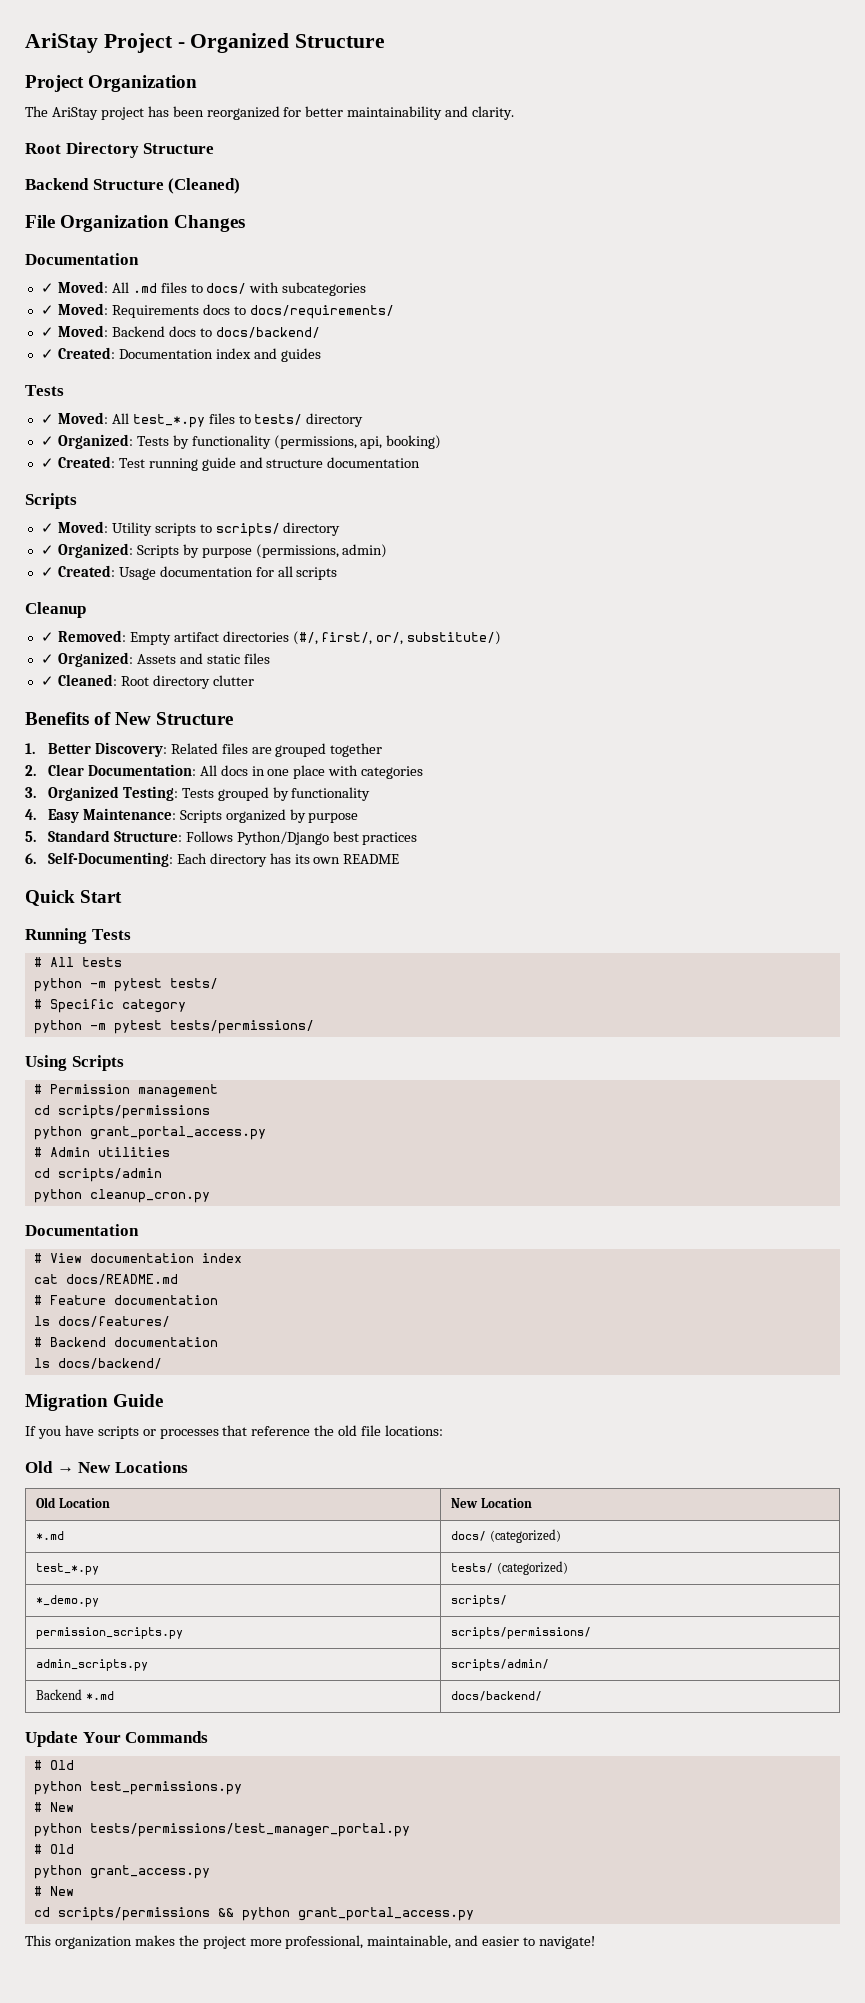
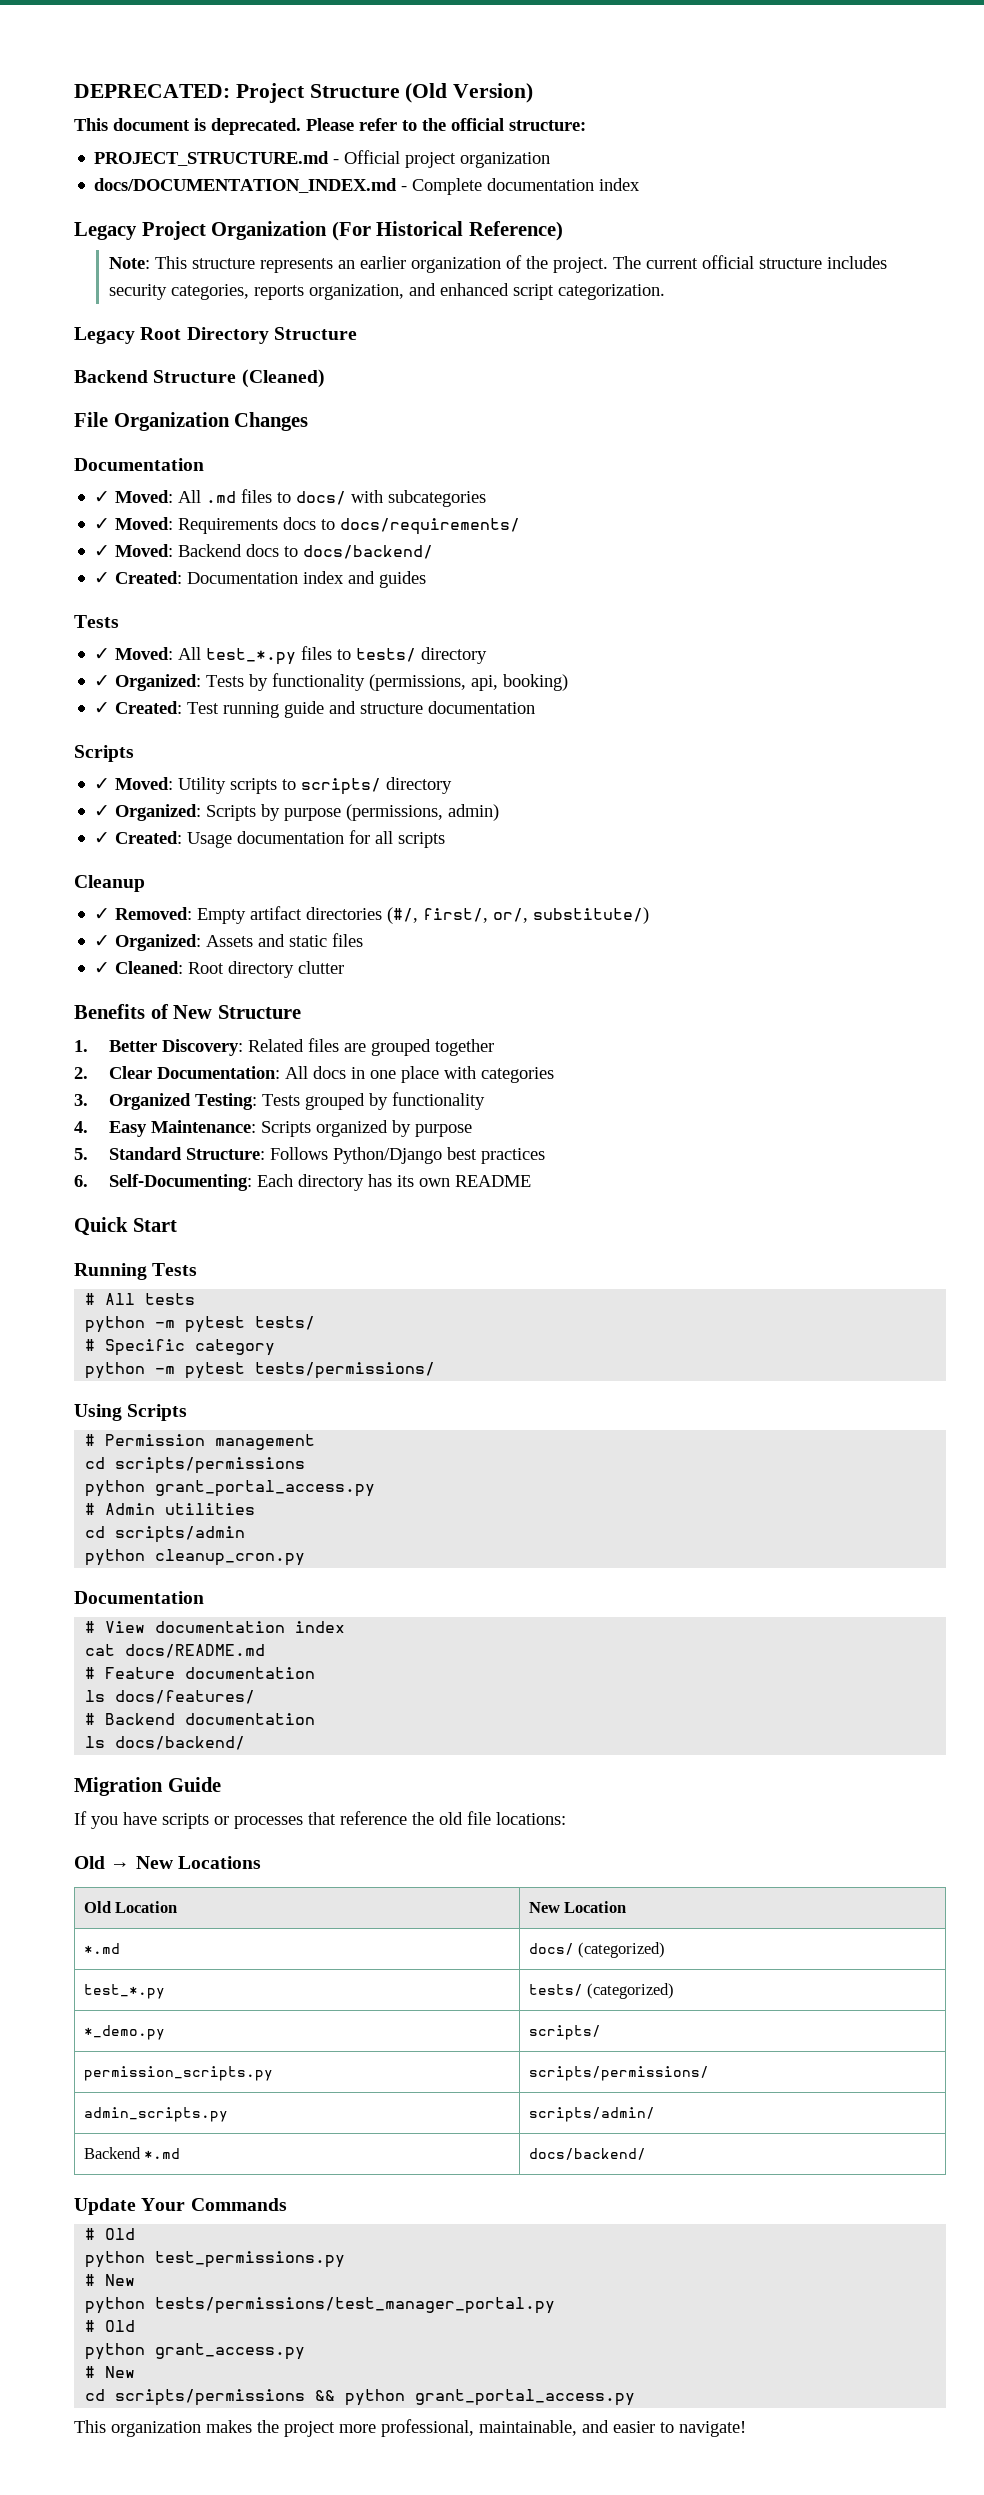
[25,33,386,53] [25,75,198,92] [25,106,515,120] AriStay Project - Organized Structure // Project Organization // The AriStay project has been reorganized for better maintainability and clarity. // -> [74,83,534,103] [74,118,586,135] [94,150,551,168] [94,178,641,195] [74,221,563,241] [109,255,888,273] [109,283,666,300] [74,327,135,344] DEPRECATED: Project Structure (Old Version) // This document is deprecated. Please refer to the official structure: // PROJECT_STRUCTURE.md - Official project organization // docs/DOCUMENTATION_INDEX.md - Complete documentation index // Legacy Project Organization (For Historical Reference) // Note: This structure represents an earlier organization of the project. The current official structure includes security categories, reports organization, and enhanced script categorization. // Legacy

